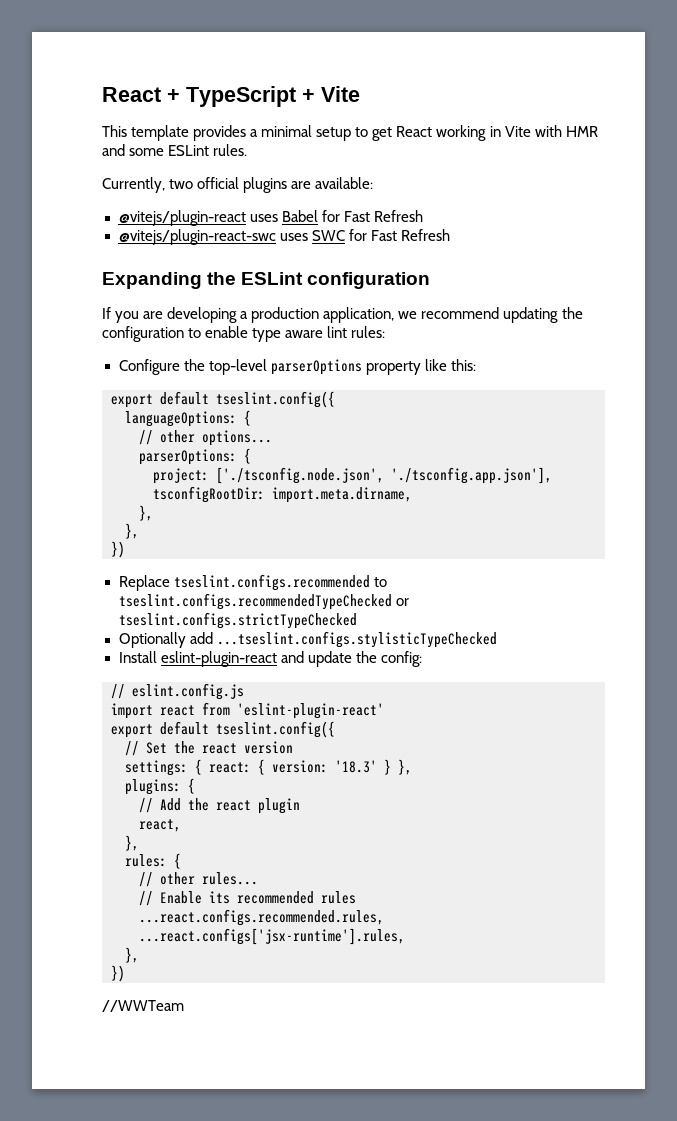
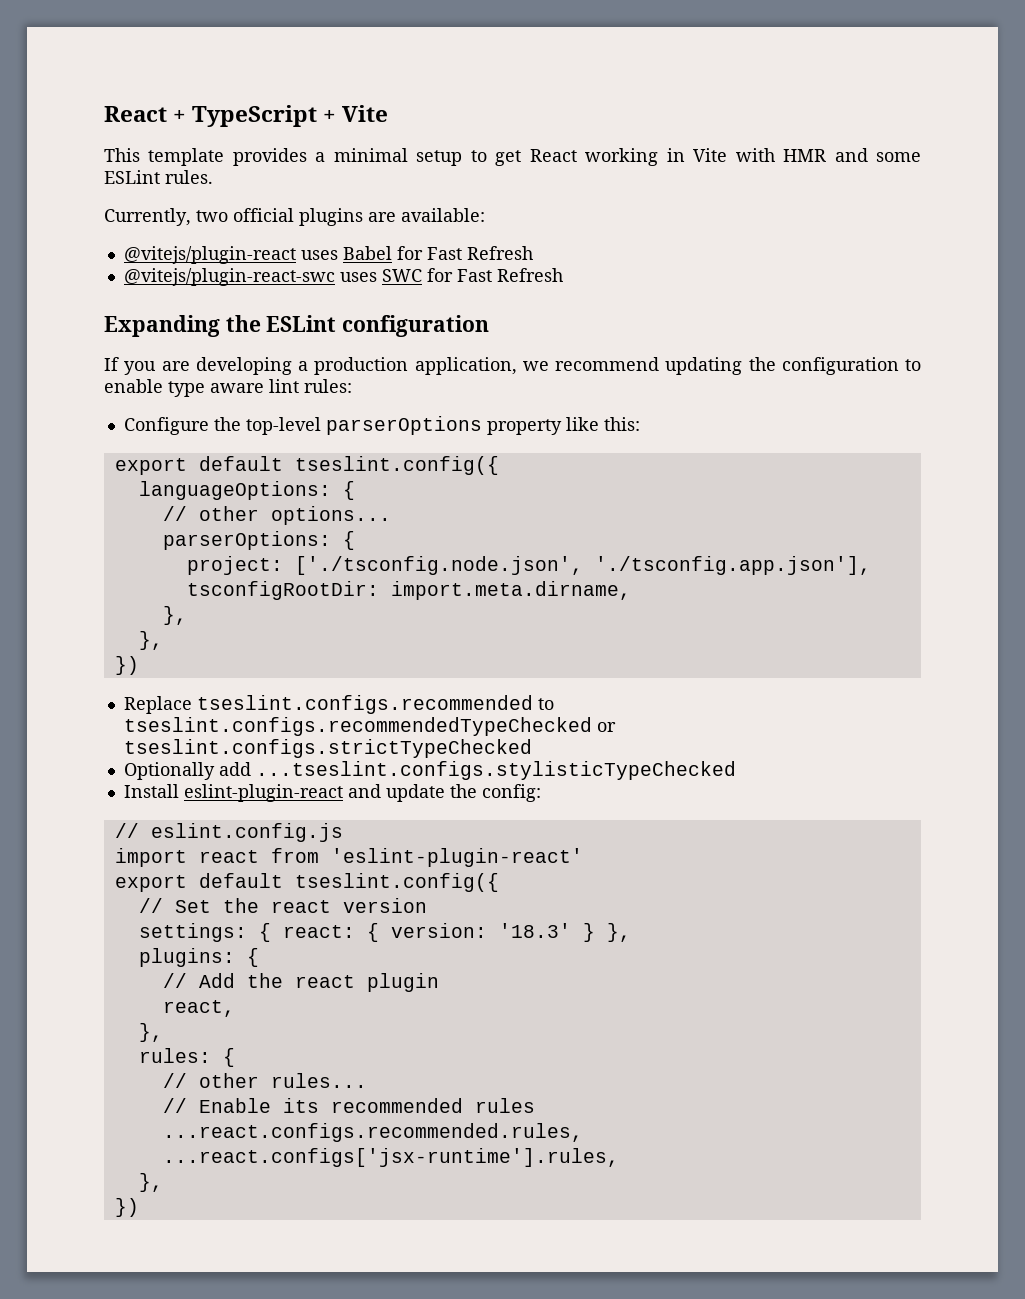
[102,1000,184,1012] // //WWTeam -> (139, 1207) none

